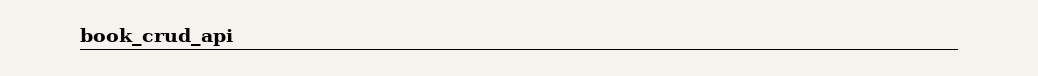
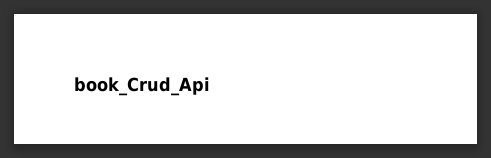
[80,28,233,46] book_crud_api -> [74,77,210,96] book_Crud_Api

